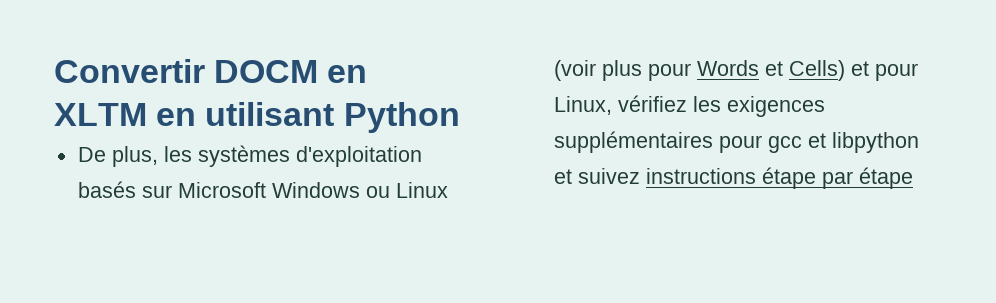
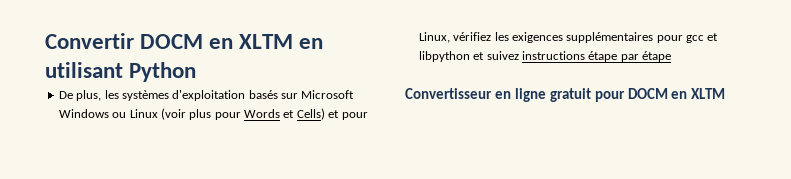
(913, 178) none -> [405,88,726,102] // Convertisseur en ligne gratuit pour DOCM en XLTM

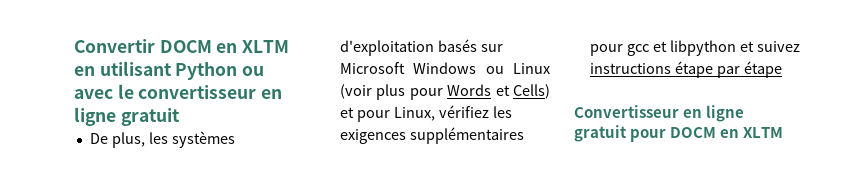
(197, 72) none -> [242,66,265,76] [74,84,283,99] [74,107,180,126] ou avec le convertisseur en ligne gratuit

